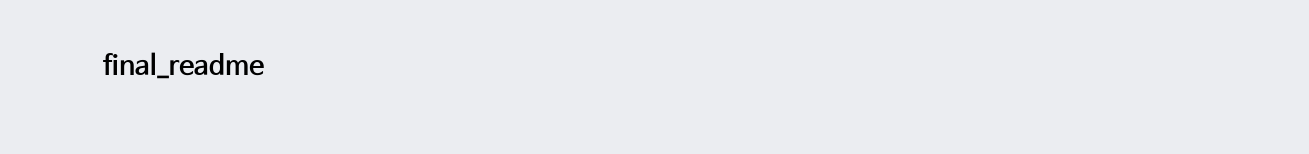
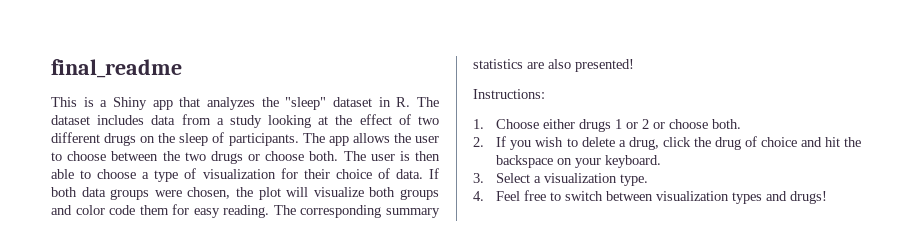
(264, 65) none -> [51,97,440,110] [51,114,440,128] [51,132,439,146] [51,151,441,164] [51,168,439,182] [51,187,440,200] [51,204,440,218] [473,59,634,72] [473,89,545,99] [473,119,742,132] [473,136,861,150] [496,155,662,168] [473,173,649,186] [473,190,828,204] // This is a Shiny app that analyzes the "sleep" dataset in R. The dataset includes data from a study looking at the effect of two different drugs on the sleep of participants. The app allows the user to choose between the two drugs or choose both. The user is then able to choose a type of visualization for their choice of data. If both data groups were chosen, the plot will visualize both groups and color code them for easy reading. The corresponding summary statistics are also presented! // Instructions: // 1. Choose either drugs 1 or 2 or choose both. // 2. If you wish to delete a drug, click the drug of choice and hit the backspace on your keyboard. // 3. Select a visualization type. // 4. Feel free to switch between visualization types and drugs!

